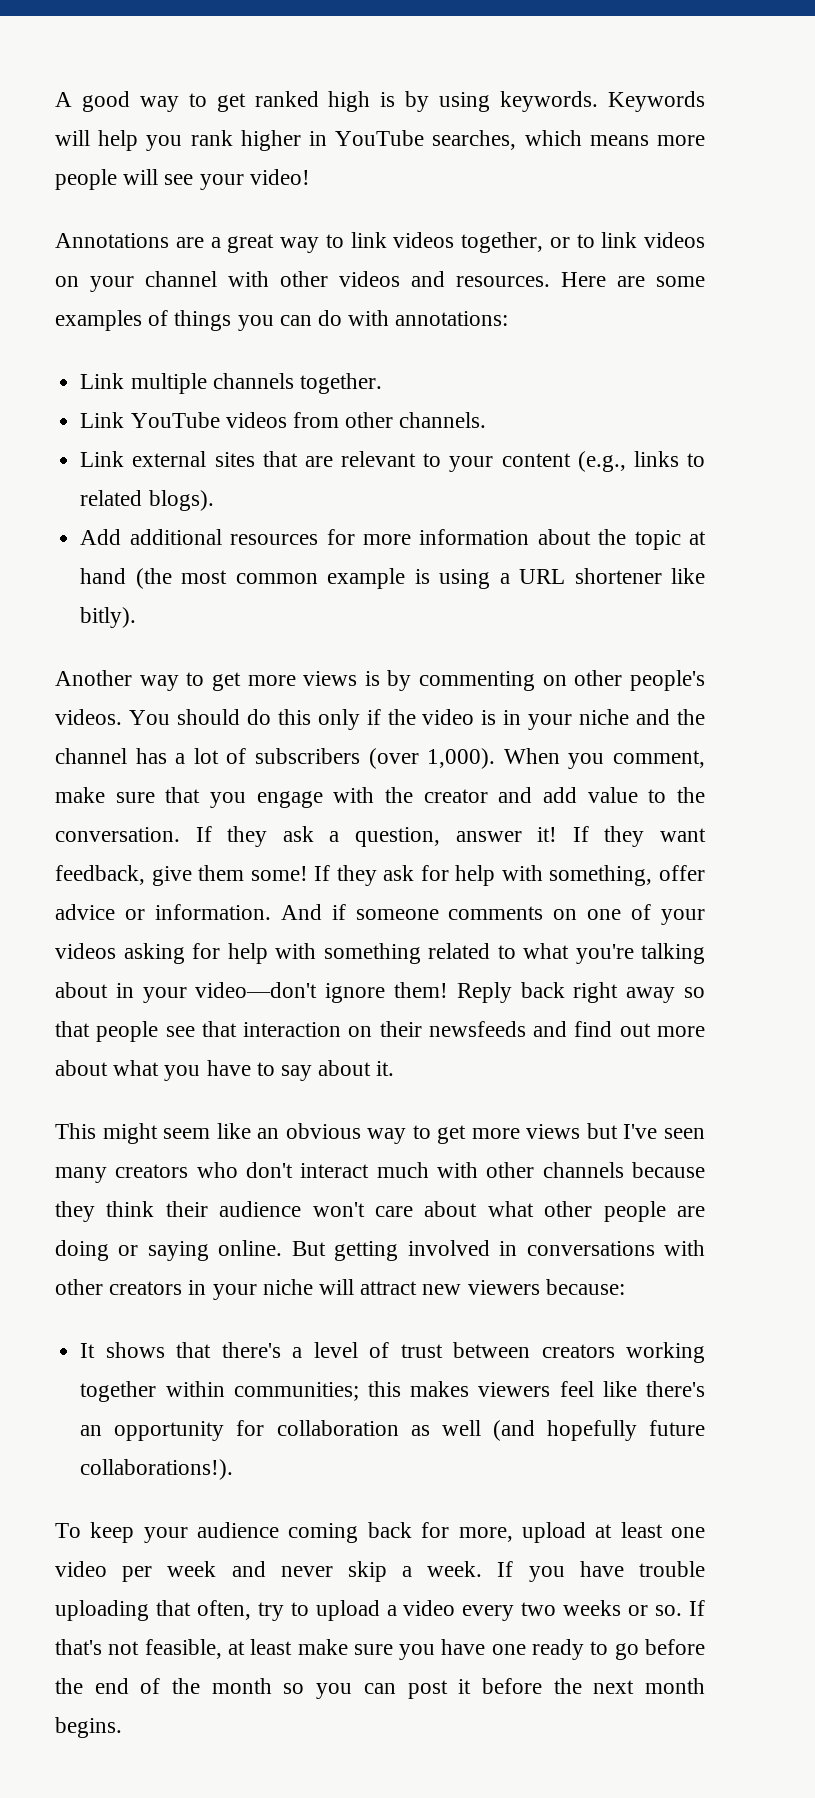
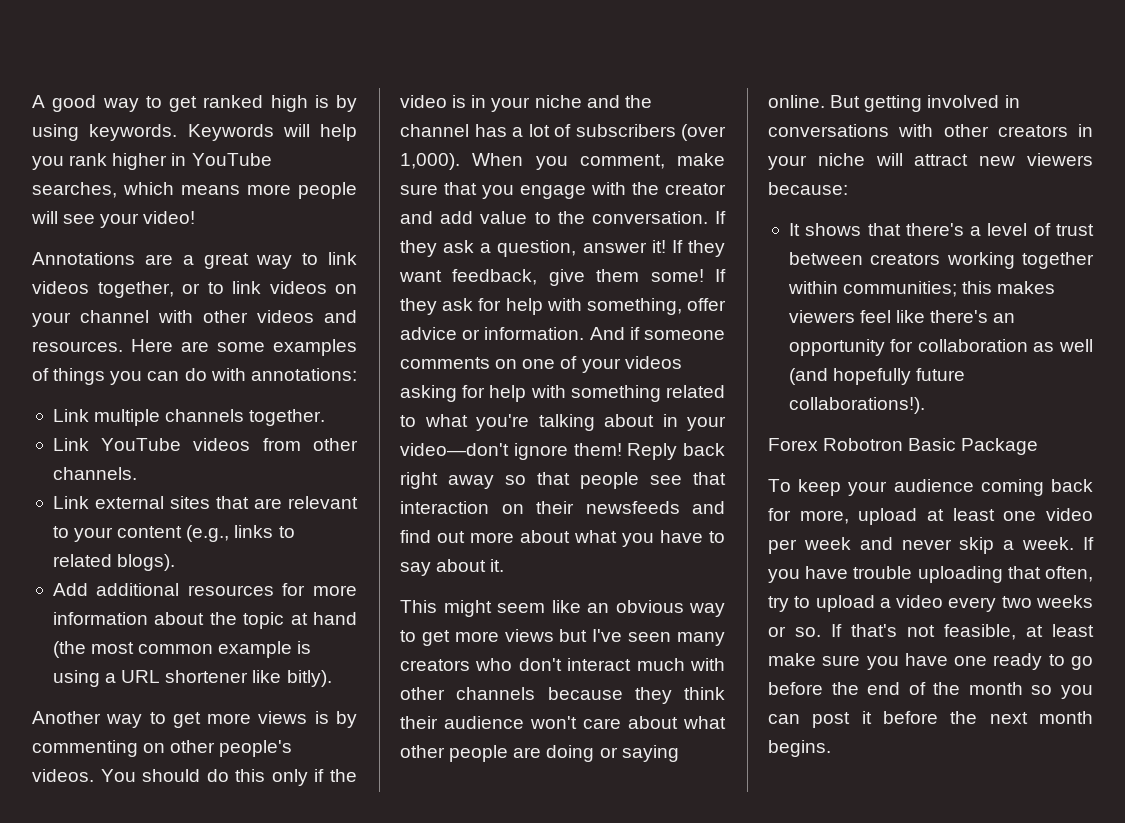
(234, 1469) none -> [768,438,1039,455] // Forex Robotron Basic Package

